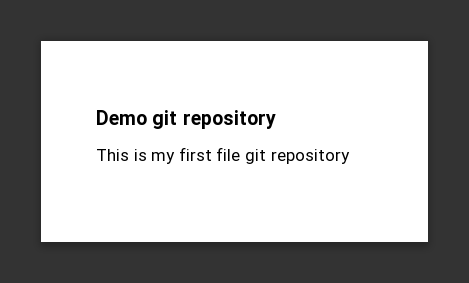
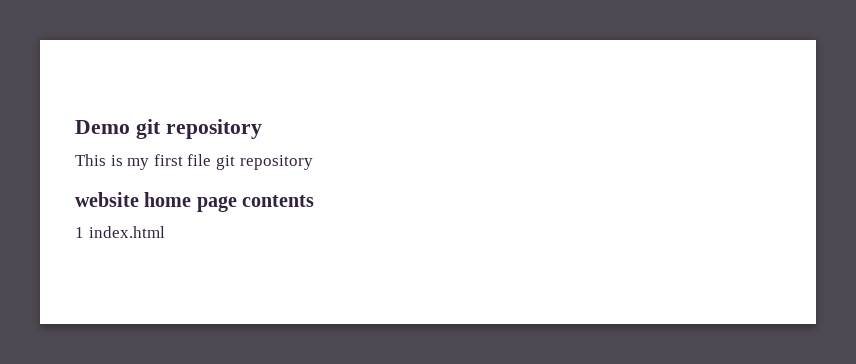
(350, 156) none -> [75,192,315,212] [75,226,165,238] // website home page contents // 1 index.html

